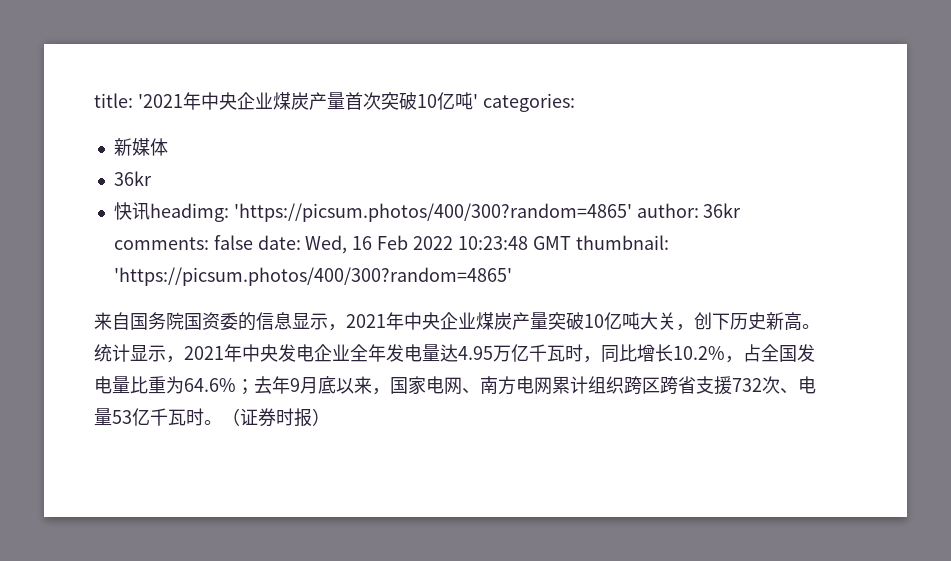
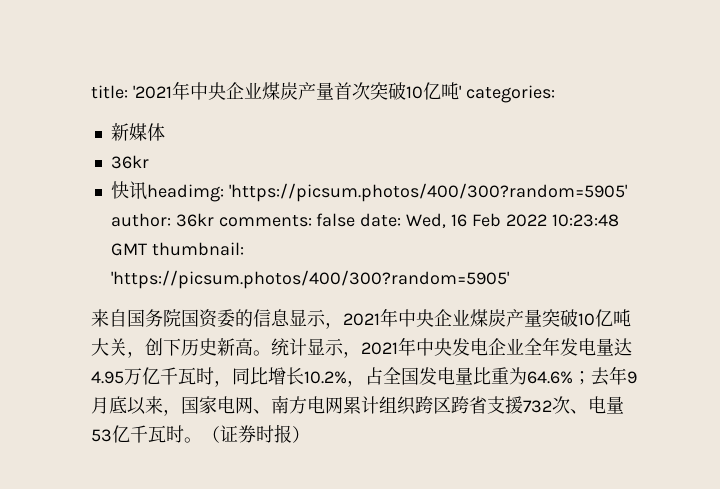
[233,203,632,222] 'https://picsum.photos/400/300?random=4865' -> [228,183,627,202] 'https://picsum.photos/400/300?random=5905'
[113,267,512,286] 'https://picsum.photos/400/300?random=4865' -> [110,270,509,289] 'https://picsum.photos/400/300?random=5905'

